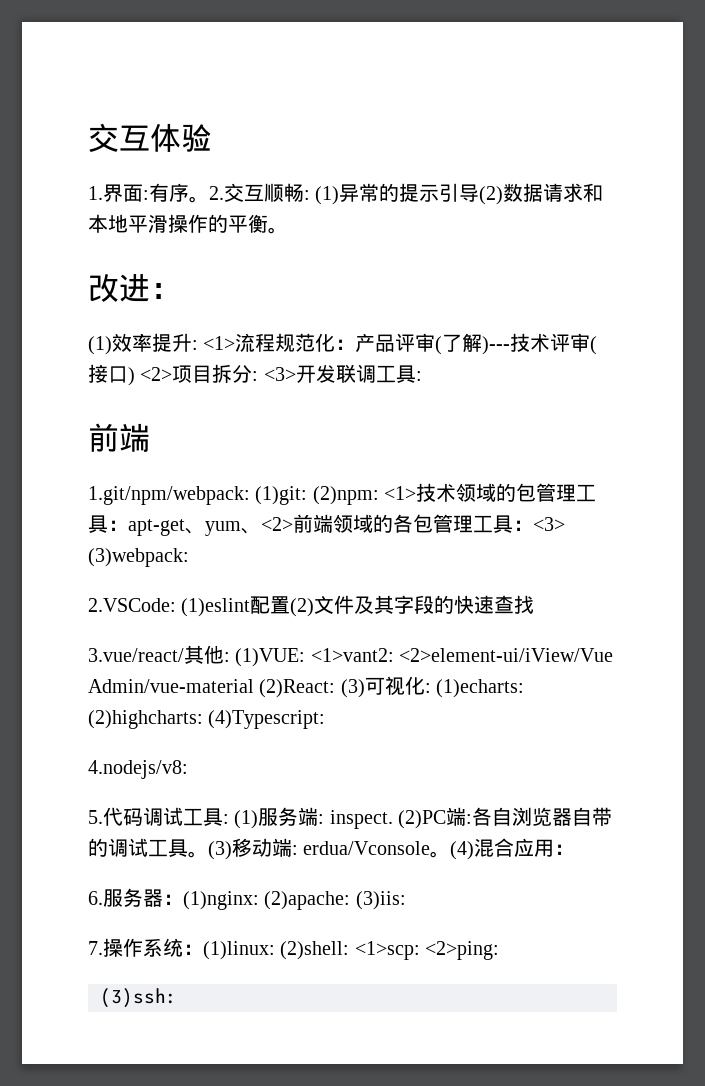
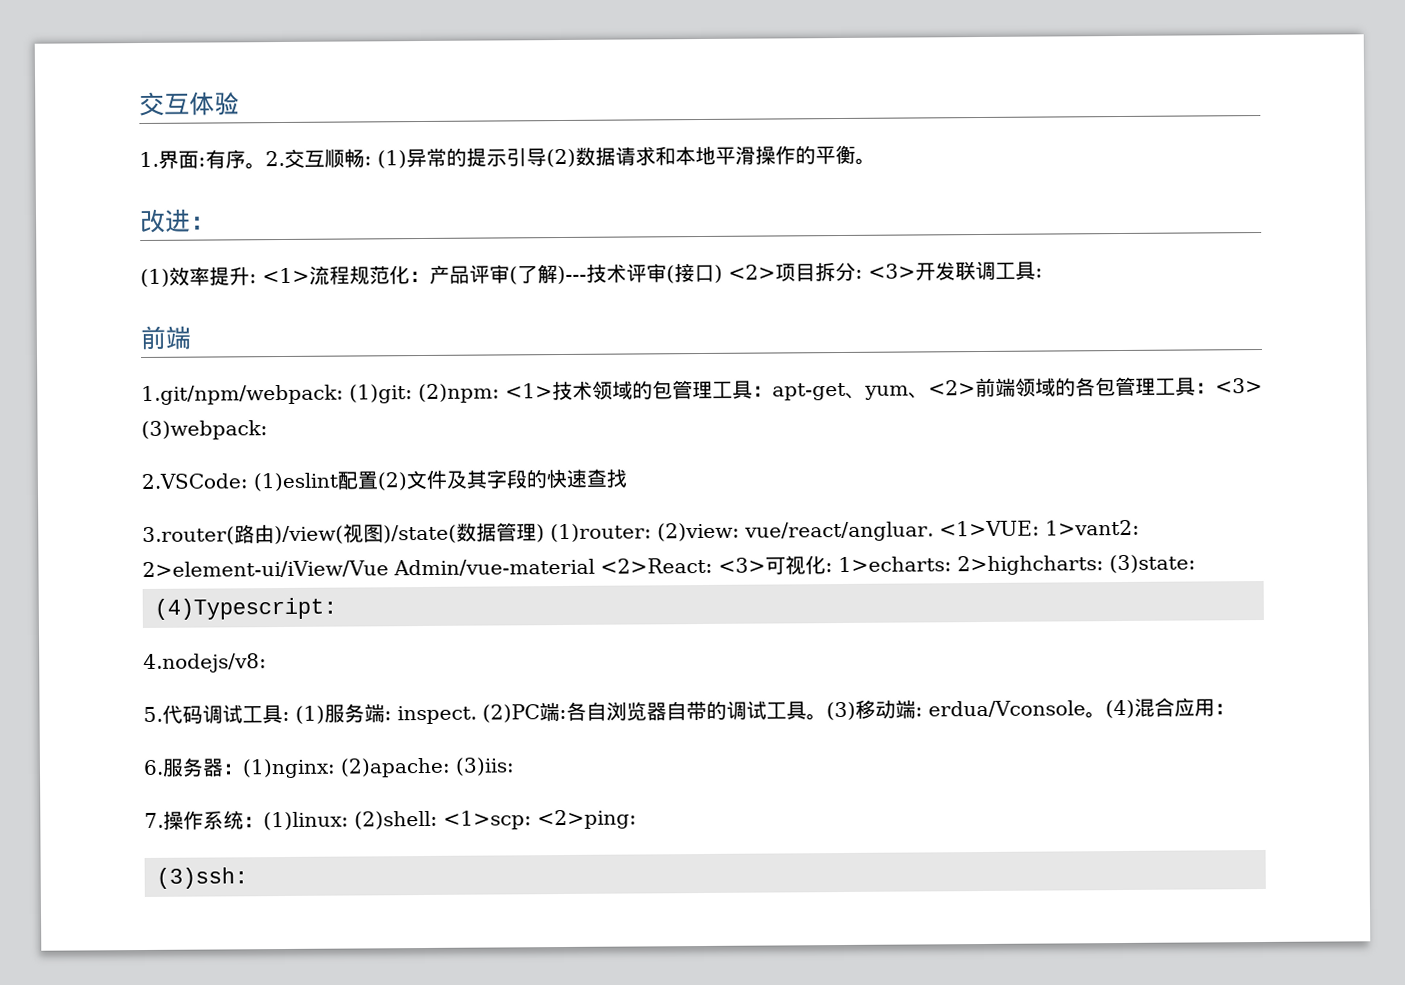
[88,645,614,667] [88,676,525,698] [88,710,203,729] 3.vue/react/其他: (1)VUE: <1>vant2: <2>element-ui/iView/Vue Admin/vue-material (2)React: (3)可视化: (1)echarts: (2)highcharts: -> [142,519,1140,546] [142,554,1196,579] 3.router(路由)/view(视图)/state(数据管理) (1)router: (2)view: vue/react/angluar. <1>VUE: 1>vant2: 2>element-ui/iView/Vue Admin/vue-material <2>React: <3>可视化: 1>echarts: 2>highcharts: (3)state: //

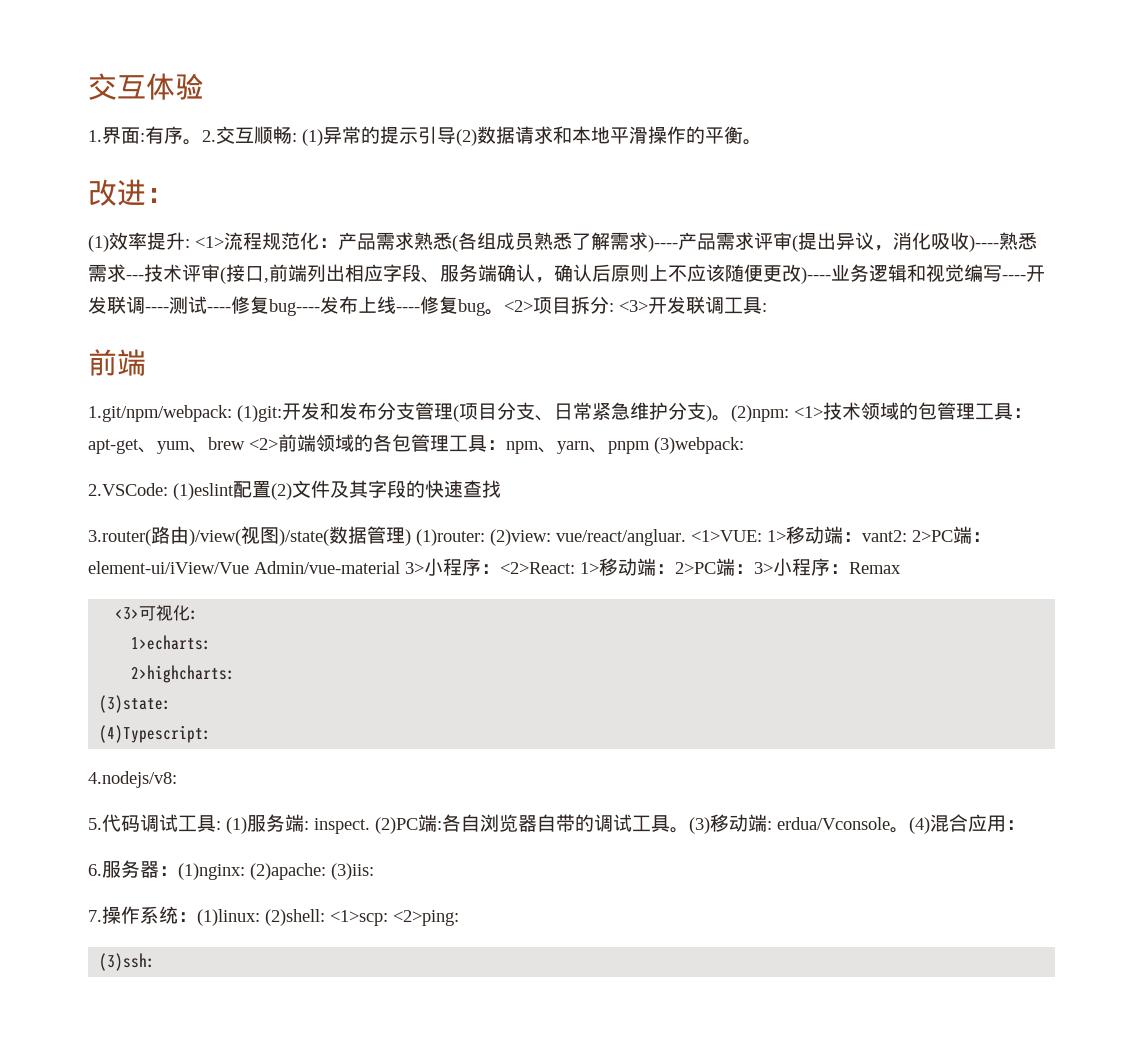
[469,263,723,285] 评审(了解)---技术评审(接口) -> [376,232,1037,252] [88,264,1045,284] [88,296,504,316] 需求熟悉(各组成员熟悉了解需求)----产品需求评审(提出异议，消化吸收)----熟悉需求---技术评审(接口,前端列出相应字段、服务端确认，确认后原则上不应该随便更改)----业务逻辑和视觉编写----开发联调----测试----修复bug----发布上线----修复bug。
(413, 394) none -> [282,402,731,422] 开发和发布分支管理(项目分支、日常紧急维护分支)。
(929, 395) none -> [208,437,245,450] brew
[1215,377,1263,394] <3> -> [506,441,650,454] npm、yarn、pnpm
[1044,519,1140,536] [142,557,713,579] 1>vant2: 2>element-ui/iView/Vue Admin/vue-material <2>React: -> [767,526,991,544] [88,558,901,576] 1>移动端：vant2: 2>PC端：element-ui/iView/Vue Admin/vue-material 3>小程序：<2>React: 1>移动端：2>PC端：3>小程序：Remax //
(833, 568) none -> (199, 615) //
(952, 564) none -> (212, 642) //
(1104, 565) none -> (236, 674) //

